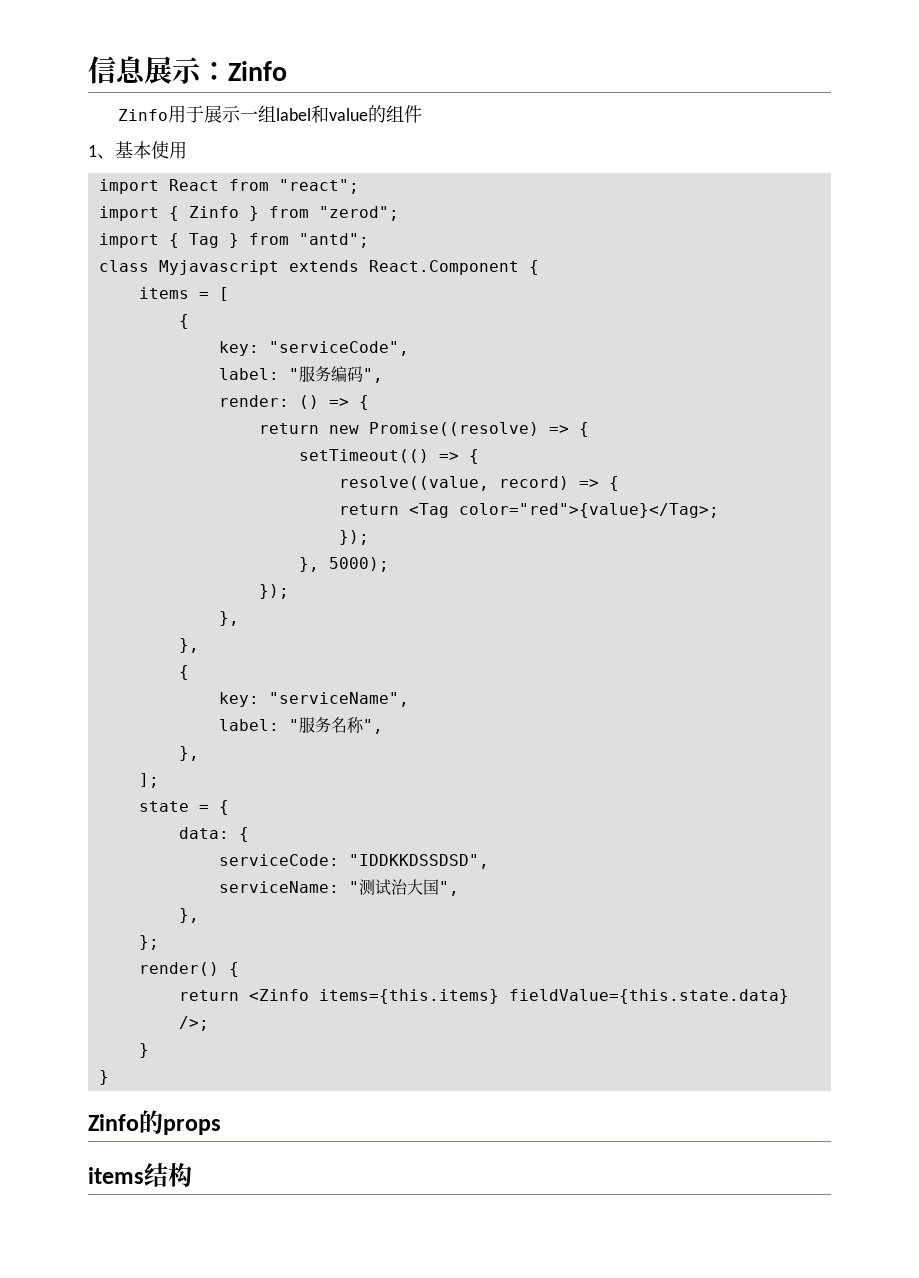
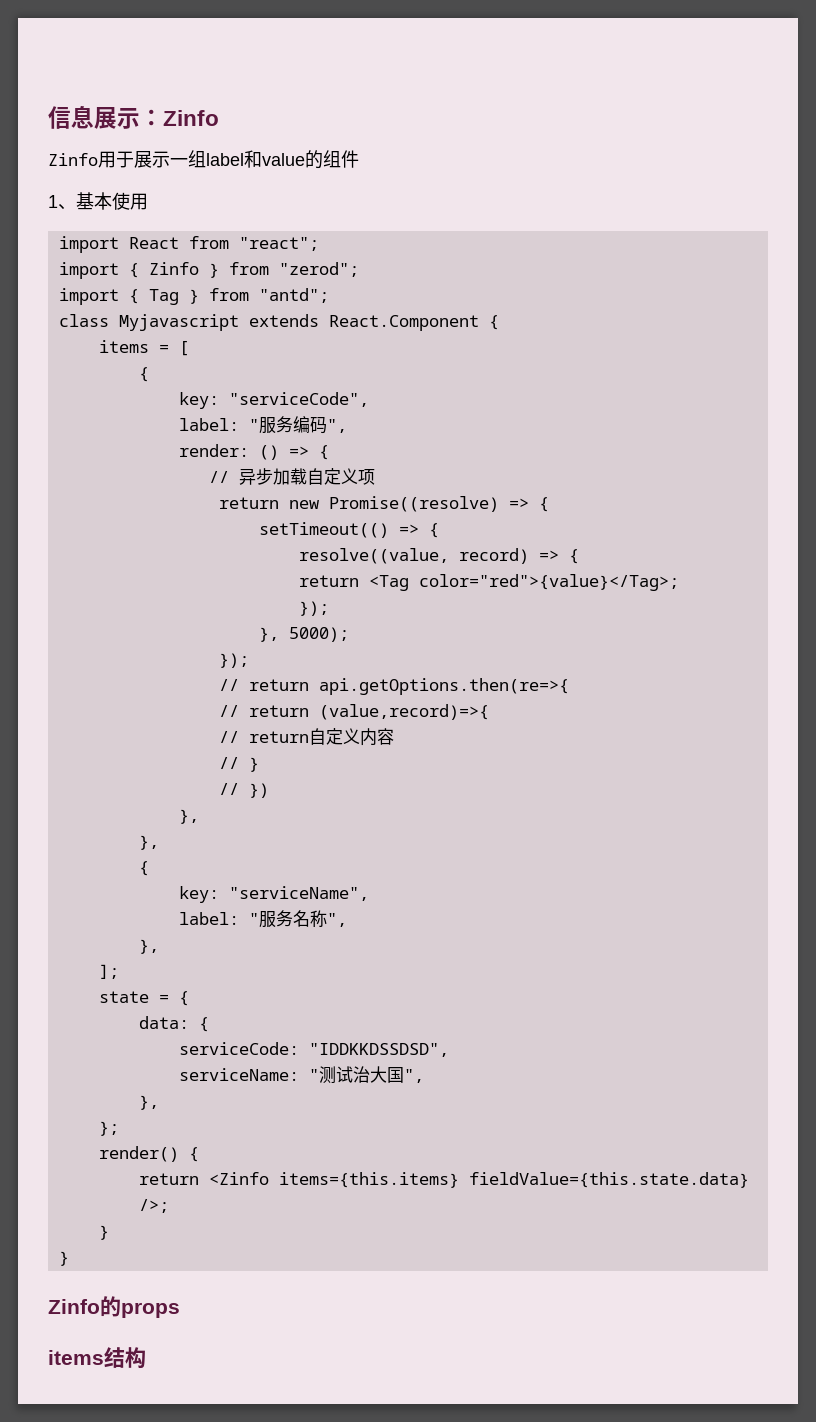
(369, 402) none -> [208,468,375,485] // // 异步加载自定义项
(289, 591) none -> [218,678,569,695] [218,704,489,720] [218,728,394,746] [218,757,259,772] [218,783,269,798] // // return api.getOptions.then(re=>{ // // return (value,record)=>{ // // return自定义内容 // // } // // })

